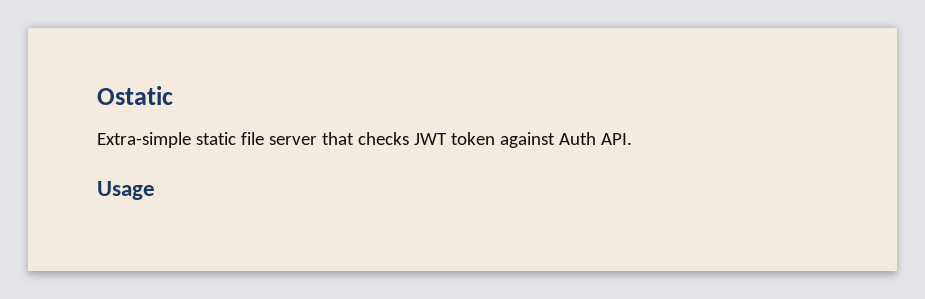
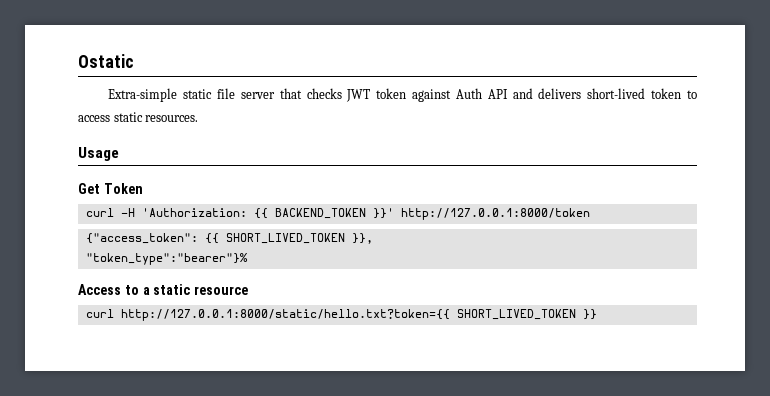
[600,133,632,145] [97,181,155,200] API. // Usage -> [487,88,698,99] [78,112,199,122] [78,147,119,161] [78,183,143,194] [85,208,590,220] [85,233,373,244] [85,253,248,265] [78,284,249,295] [85,309,597,321] API and delivers short-lived token to access static resources. // Usage // Get Token // curl -H 'Authorization: {{ BACKEND_TOKEN }}' http://127.0.0.1:8000/token // {"access_token": {{ SHORT_LIVED_TOKEN }}, // "token_type":"bearer"}% // Access to a static resource // curl http://127.0.0.1:8000/static/hello.txt?token={{ SHORT_LIVED_TOKEN }}

